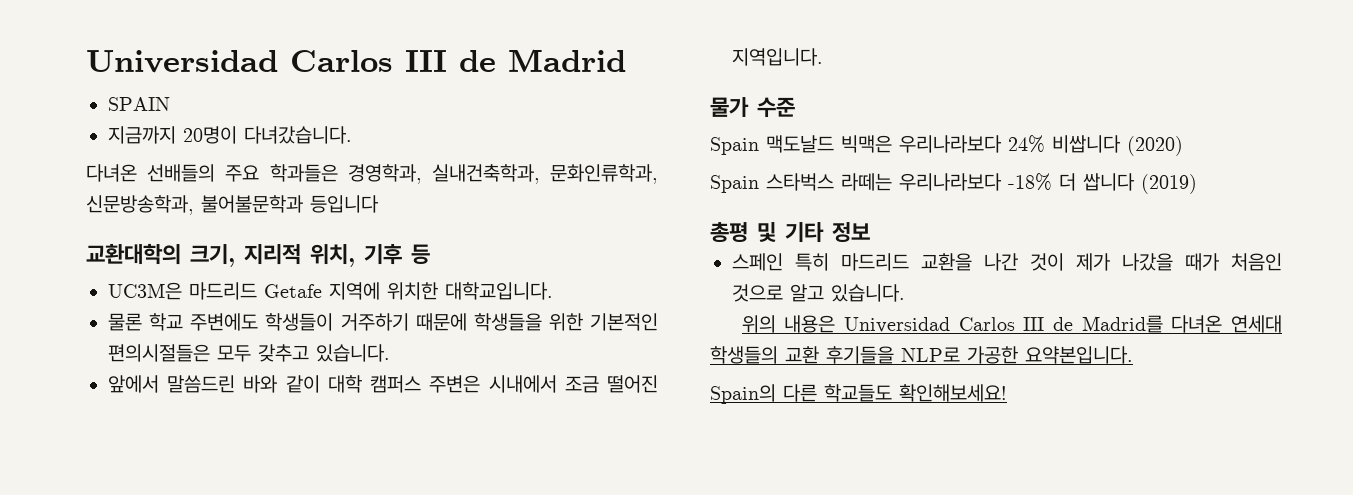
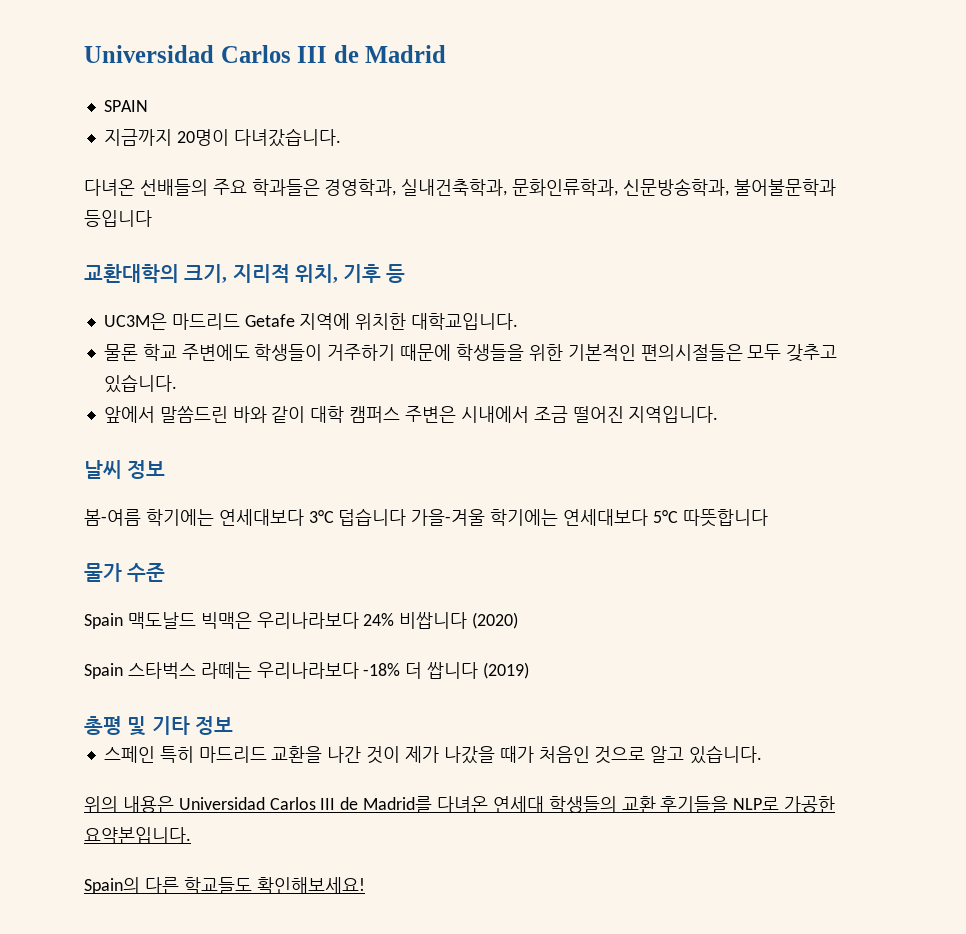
(823, 57) none -> [84,460,166,479] [84,508,768,527] // 날씨 정보 // 봄-여름 학기에는 연세대보다 3°C 덥습니다 가을-겨울 학기에는 연세대보다 5°C 따뜻합니다

